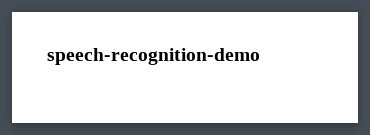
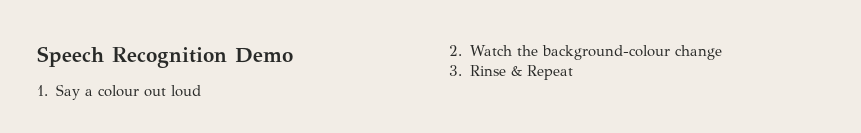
[47,48,260,65] speech-recognition-demo -> [37,46,293,68] [37,84,201,100] [449,45,723,60] [449,65,573,80] Speech Recognition Demo // 1. Say a colour out loud // 2. Watch the background-colour change // 3. Rinse & Repeat

